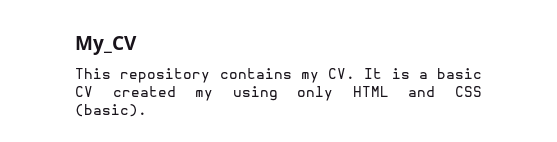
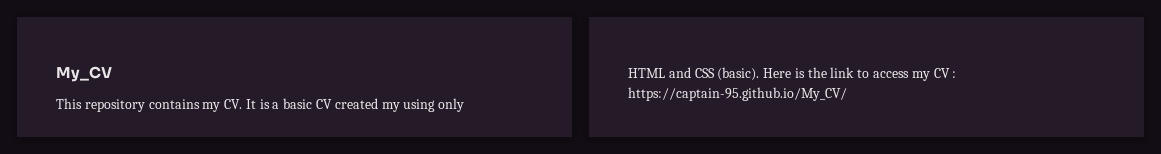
(147, 110) none -> [763,67,957,81] [628,87,847,101] Here is the link to access my CV : https://captain-95.github.io/My_CV/

